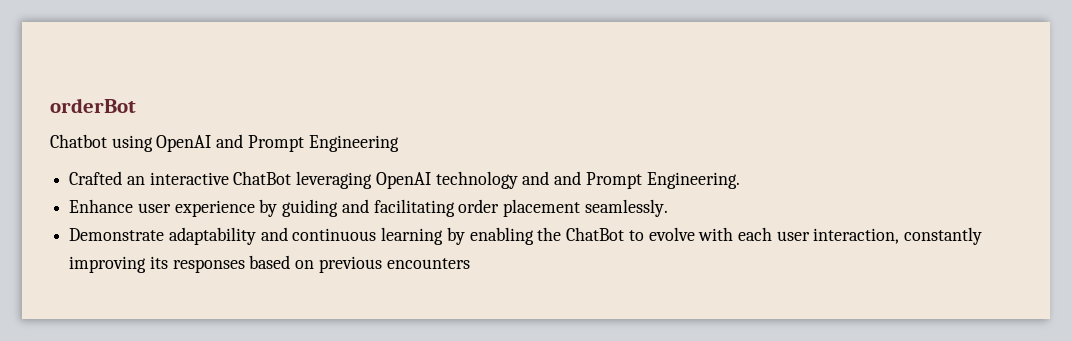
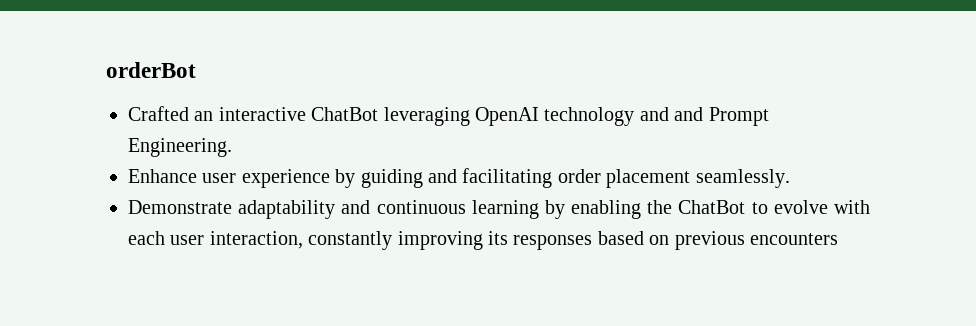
[50,134,399,152] // Chatbot using OpenAI and Prompt Engineering -> (196, 70) none

